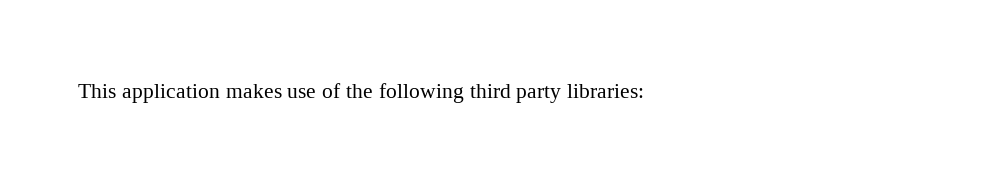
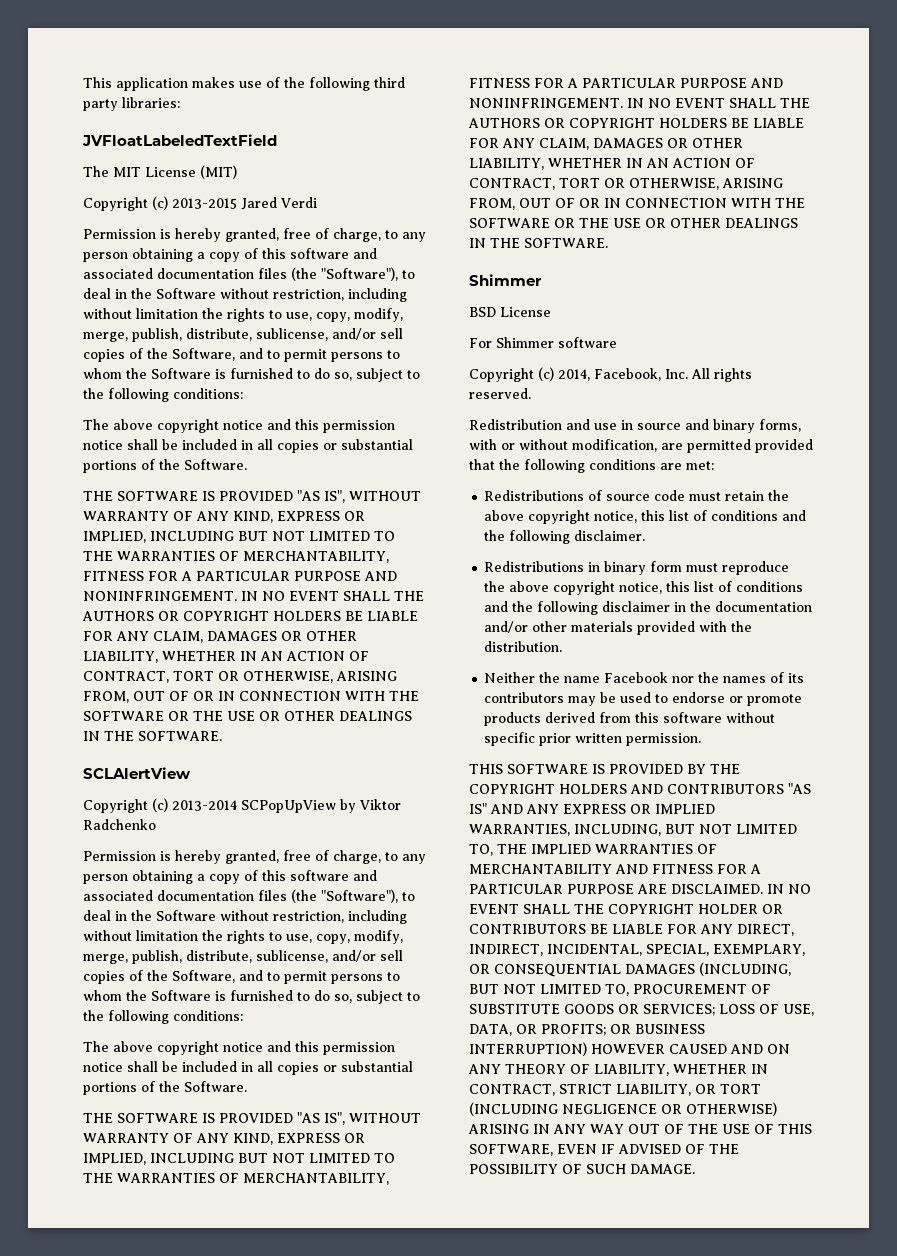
(645, 91) none -> [82,134,277,146] [83,165,237,179] [83,196,317,211] [83,228,426,242] [83,248,377,262] [83,267,415,281] [83,288,407,302] [83,308,403,322] [83,328,403,342] [83,348,400,362] [83,368,420,382] [83,388,243,402] [83,419,395,433] [83,439,413,453] [83,459,247,473] [83,490,421,503] [83,511,365,523] [83,531,395,543] [83,551,389,563] [83,571,397,581] [83,591,424,601] [82,611,418,621] [83,631,357,643] [83,651,369,663] [83,671,397,683] [83,691,419,703] [83,711,412,721] [83,731,222,741] [83,767,191,779] [83,798,401,813] [83,819,156,830] [83,850,426,864] [83,870,377,884] [83,889,415,903] [83,910,407,924] [83,930,403,944] [83,950,403,964] [83,970,400,984] [83,990,420,1004] [83,1010,243,1024] [83,1041,395,1055] [83,1061,413,1075] [83,1081,247,1095] [83,1112,421,1125] [83,1133,365,1145] [83,1153,395,1165] [83,1173,389,1185] [469,78,783,88] [469,98,810,108] [468,118,804,128] [469,138,743,150] [469,158,755,170] [469,178,783,190] [469,198,805,210] [469,218,798,228] [469,238,608,248] [469,274,542,286] [469,307,551,317] [469,337,617,348] [469,367,752,382] [469,388,531,399] [469,419,801,433] [469,439,813,453] [469,459,714,473] [484,490,790,501] [484,510,807,524] [484,530,646,544] [484,561,790,575] [484,581,804,595] [484,601,813,615] [484,621,753,635] [484,641,563,652] [484,672,805,683] [484,692,803,706] [484,712,776,726] [484,732,702,746] [469,764,740,774] [469,783,811,794] [469,803,715,814] [469,824,797,836] [469,844,717,856] [469,864,761,874] [469,884,811,894] [469,904,783,914] [469,924,794,936] [469,944,805,956] [469,962,791,977] [469,984,771,996] [469,1004,814,1016] [469,1024,705,1036] [469,1042,790,1056] [468,1064,768,1076] [469,1084,761,1096] [469,1102,777,1116] [468,1124,812,1134] [469,1144,739,1156] [469,1164,695,1174] // JVFloatLabeledTextField // The MIT License (MIT) // Copyright (c) 2013-2015 Jared Verdi // Permission is hereby granted, free of charge, to any person obtaining a copy of this software and associated documentation files (the "Software"), to deal in the Software without restriction, including without limitation the rights to use, copy, modify, merge, publish, distribute, sublicense, and/or sell copies of the Software, and to permit persons to whom the Software is furnished to do so, subject to the following conditions: // The above copyright notice and this permission notice shall be included in all copies or substantial portions of the Software. // THE SOFTWARE IS PROVIDED "AS IS", WITHOUT WARRANTY OF ANY KIND, EXPRESS OR IMPLIED, INCLUDING BUT NOT LIMITED TO THE WARRANTIES OF MERCHANTABILITY, FITNESS FOR A PARTICULAR PURPOSE AND NONINFRINGEMENT. IN NO EVENT SHALL THE AUTHORS OR COPYRIGHT HOLDERS BE LIABLE FOR ANY CLAIM, DAMAGES OR OTHER LIABILITY, WHETHER IN AN ACTION OF CONTRACT, TORT OR OTHERWISE, ARISING FROM, OUT OF OR IN CONNECTION WITH THE SOFTWARE OR THE USE OR OTHER DEALINGS IN THE SOFTWARE. // SCLAlertView // Copyright (c) 2013-2014 SCPopUpView by Viktor Radchenko // Permission is hereby granted, free of charge, to any person obtaining a copy of this software and associated documentation files (the "Software"), to deal in the Software without restriction, including without limitation the rights to use, copy, modify, merge, publish, distribute, sublicense, and/or sell copies of the Software, and to permit persons to whom the Software is furnished to do so, subject to the following conditions: // The above copyright notice and this permission notice shall be included in all copies or substantial portions of the Software. // THE SOFTWARE IS PROVIDED "AS IS", WITHOUT WARRANTY OF ANY KIND, EXPRESS OR IMPLIED, INCLUDING BUT NOT LIMITED TO THE WARRANTIES OF MERCHANTABILITY, FITNESS FOR A PARTICULAR PURPOSE AND NONINFRINGEMENT. IN NO EVENT SHALL THE AUTHORS OR COPYRIGHT HOLDERS BE LIABLE FOR ANY CLAIM, DAMAGES OR OTHER LIABILITY, WHETHER IN AN ACTION OF CONTRACT, TORT OR OTHERWISE, ARISING FROM, OUT OF OR IN CONNECTION WITH THE SOFTWARE OR THE USE OR OTHER DEALINGS IN THE SOFTWARE. // Shimmer // BSD License // For Shimmer software // Copyright (c) 2014, Facebook, Inc. All rights reserved. // Redistribution and use in source and binary forms, with or without modification, are permitted provided that the following conditions are met: // Redistributions of source code must retain the above copyright notice, this list of conditions and the following disclaimer. // Redistributions in binary form must reproduce the above copyright notice, this list of conditions and the following disclaimer in the documentation and/or other materials provided with the distribution. // Neither the name Facebook nor the names of its contributors may be used to endorse or promote products derived from this software without specific prior written permission. // THIS SOFTWARE IS PROVIDED BY THE COPYRIGHT HOLDERS AND CONTRIBUTORS "AS IS" AND ANY EXPRESS OR IMPLIED WARRANTIES, INCLUDING, BUT NOT LIMITED TO, THE IMPLIED WARRANTIES OF MERCHANTABILITY AND FITNESS FOR A PARTICULAR PURPOSE ARE DISCLAIMED. IN NO EVENT SHALL THE COPYRIGHT HOLDER OR CONTRIBUTORS BE LIABLE FOR ANY DIRECT, INDIRECT, INCIDENTAL, SPECIAL, EXEMPLARY, OR CONSEQUENTIAL DAMAGES (INCLUDING, BUT NOT LIMITED TO, PROCUREMENT OF SUBSTITUTE GOODS OR SERVICES; LOSS OF USE, DATA, OR PROFITS; OR BUSINESS INTERRUPTION) HOWEVER CAUSED AND ON ANY THEORY OF LIABILITY, WHETHER IN CONTRACT, STRICT LIABILITY, OR TORT (INCLUDING NEGLIGENCE OR OTHERWISE) ARISING IN ANY WAY OUT OF THE USE OF THIS SOFTWARE, EVEN IF ADVISED OF THE POSSIBILITY OF SUCH DAMAGE.

